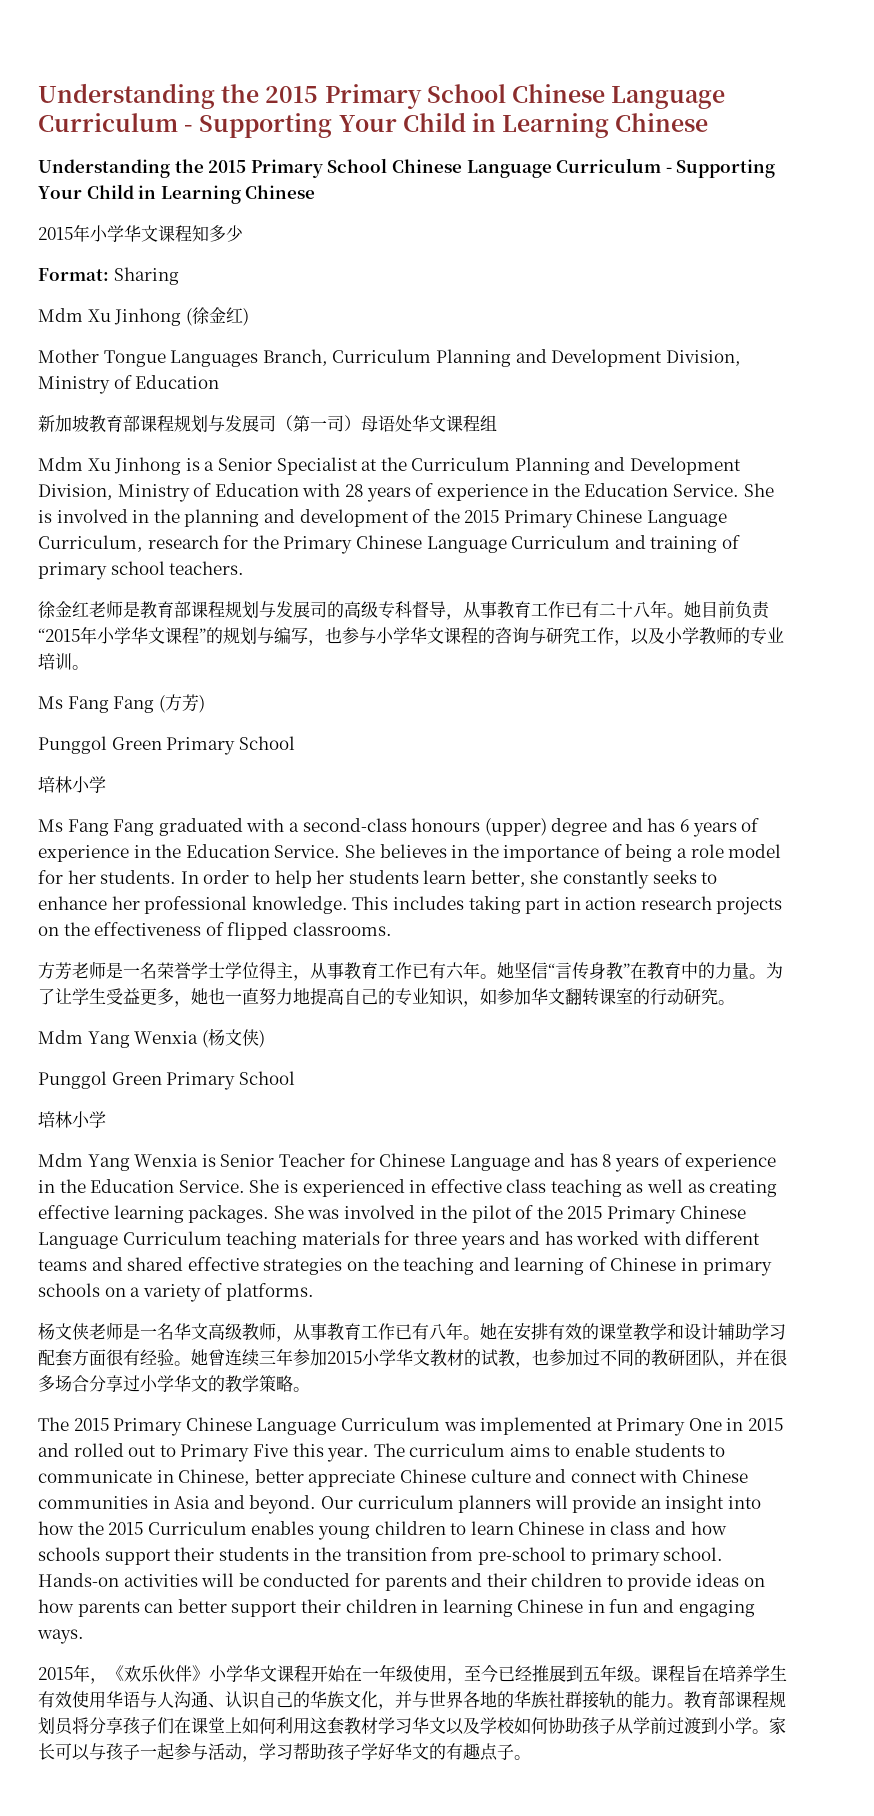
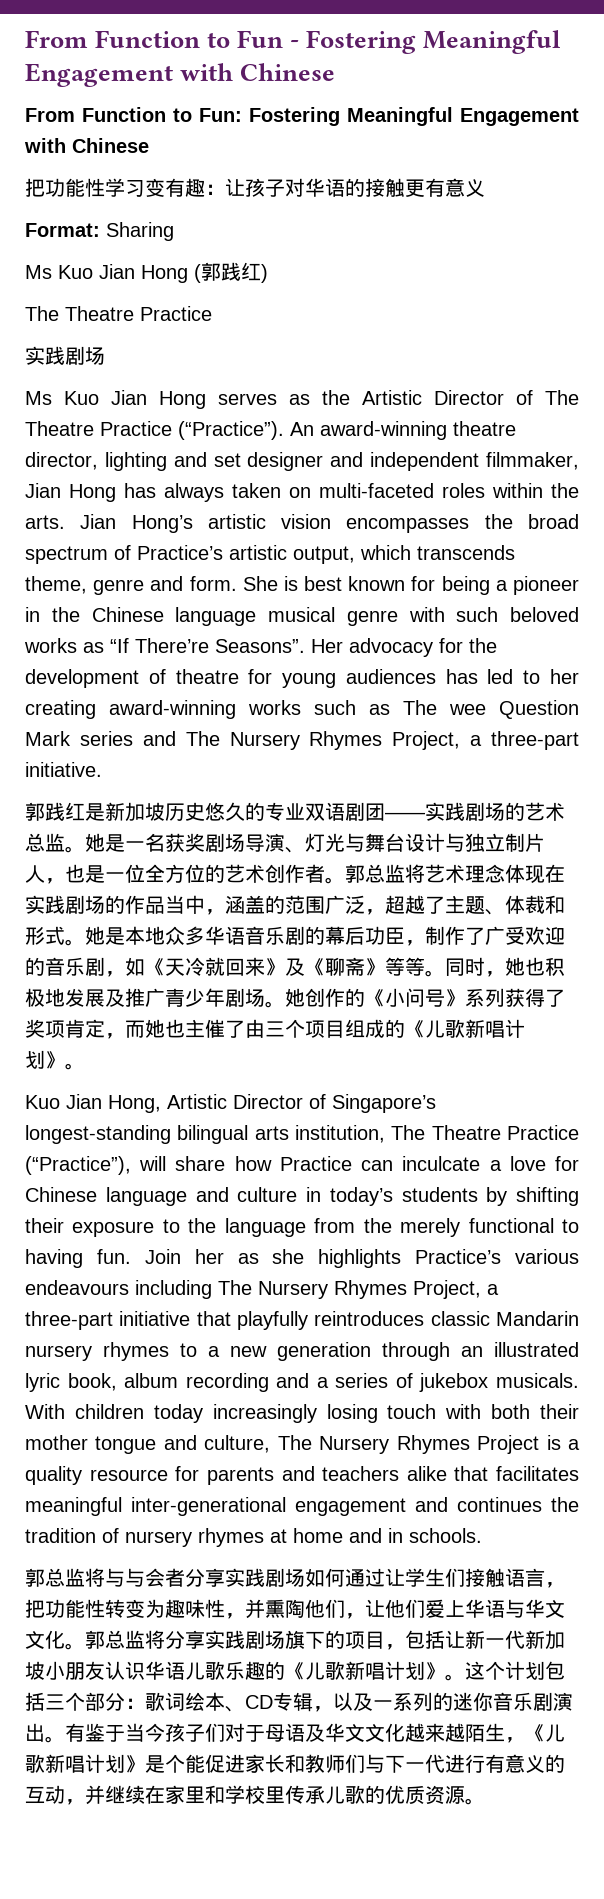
[38,83,726,109] [38,112,709,138] [38,158,776,178] [38,184,316,204] [38,224,243,242] [38,267,179,285] [38,307,249,326] [38,349,741,367] [38,375,220,394] [38,415,497,433] [38,457,742,475] [38,483,774,502] [38,509,728,528] [38,535,740,554] [38,561,245,580] [38,600,770,620] [38,626,784,646] [38,653,89,670] [38,694,205,713] [38,736,295,755] [38,776,106,793] [38,818,760,837] [38,844,782,862] [38,870,718,889] [38,896,783,915] [38,922,392,940] [38,961,783,981] [38,988,735,1007] [38,1028,265,1048] [38,1071,295,1090] [38,1111,106,1128] [38,1153,777,1172] [38,1179,778,1197] [38,1205,746,1224] [38,1231,761,1250] [38,1257,772,1276] [38,1283,314,1302] [38,1322,786,1342] [38,1348,787,1368] [38,1375,310,1393] [38,1417,784,1436] [38,1443,726,1462] [38,1469,748,1487] [38,1495,762,1514] [38,1521,727,1540] [38,1547,724,1566] [38,1573,765,1591] [38,1599,755,1617] [37,1629,84,1644] [38,1664,787,1684] [38,1691,786,1710] [38,1717,786,1735] [38,1743,514,1762] Understanding the 2015 Primary School Chinese Language Curriculum - Supporting Your Child in Learning Chinese // Understanding the 2015 Primary School Chinese Language Curriculum - Supporting Your Child in Learning Chinese // 2015年小学华文课程知多少 // Format: Sharing // Mdm Xu Jinhong (徐金红) // Mother Tongue Languages Branch, Curriculum Planning and Development Division, Ministry of Education // 新加坡教育部课程规划与发展司（第一司）母语处华文课程组 // Mdm Xu Jinhong is a Senior Specialist at the Curriculum Planning and Development Division, Ministry of Education with 28 years of experience in the Education Service. She is involved in the planning and development of the 2015 Primary Chinese Language Curriculum, research for the Primary Chinese Language Curriculum and training of primary school teachers. // 徐金红老师是教育部课程规划与发展司的高级专科督导，从事教育工作已有二十八年。她目前负责“2015年小学华文课程”的规划与编写，也参与小学华文课程的咨询与研究工作，以及小学教师的专业培训。 // Ms Fang Fang (方芳) // Punggol Green Primary School // 培林小学 // Ms Fang Fang graduated with a second-class honours (upper) degree and has 6 years of experience in the Education Service. She believes in the importance of being a role model for her students. In order to help her students learn better, she constantly seeks to enhance her professional knowledge. This includes taking part in action research projects on the effectiveness of flipped classrooms. // 方芳老师是一名荣誉学士学位得主，从事教育工作已有六年。她坚信“言传身教”在教育中的力量。为了让学生受益更多，她也一直努力地提高自己的专业知识，如参加华文翻转课室的行动研究。 // Mdm Yang Wenxia (杨文侠) // Punggol Green Primary School // 培林小学 // Mdm Yang Wenxia is Senior Teacher for Chinese Language and has 8 years of experience in the Education Service. She is experienced in effective class teaching as well as creating effective learning packages. She was involved in the pilot of the 2015 Primary Chinese Language Curriculum teaching materials for three years and has worked with different teams and shared effective strategies on the teaching and learning of Chinese in primary schools on a variety of platforms. // 杨文侠老师是一名华文高级教师，从事教育工作已有八年。她在安排有效的课堂教学和设计辅助学习配套方面很有经验。她曾连续三年参加2015小学华文教材的试教，也参加过不同的教研团队，并在很多场合分享过小学华文的教学策略。 // The 2015 Primary Chinese Language Curriculum was implemented at Primary One in 2015 and rolled out to Primary Five this year. The curriculum aims to enable students to communicate in Chinese, better appreciate Chinese culture and connect with Chinese communities in Asia and beyond. Our curriculum planners will provide an insight into how the 2015 Curriculum enables young children to learn Chinese in class and how schools support their students in the transition from pre-school to primary school. Hands-on activities will be conducted for parents and their children to provide ideas on how parents can better support their children in learning Chinese in fun and engaging ways. // 2015年，《欢乐伙伴》小学华文课程开始在一年级使用，至今已经推展到五年级。课程旨在培养学生有效使用华语与人沟通、认识自己的华族文化，并与世界各地的华族社群接轨的能力。教育部课程规划员将分享孩子们在课堂上如何利用这套教材学习华文以及学校如何协助孩子从学前过渡到小学。家长可以与孩子一起参与活动，学习帮助孩子学好华文的有趣点子 -> [25,30,562,54] [25,63,336,87] [25,107,579,126] [24,138,149,153] [25,178,485,197] [25,222,174,241] [25,262,268,283] [25,306,212,321] [25,346,105,365] [25,390,579,409] [25,421,516,440] [25,452,579,471] [25,483,579,502] [25,514,579,533] [25,545,515,564] [25,576,579,595] [25,607,579,626] [24,638,497,657] [25,669,579,688] [25,700,579,719] [25,731,579,750] [25,762,102,777] [25,802,565,822] [25,833,545,853] [25,864,565,884] [25,895,565,915] [25,926,565,946] [25,957,565,977] [25,988,565,1008] [25,1019,525,1039] [25,1050,85,1070] [25,1094,436,1113] [25,1125,579,1144] [25,1156,579,1175] [25,1187,579,1206] [25,1218,580,1237] [25,1249,579,1268] [25,1280,499,1299] [25,1311,579,1330] [25,1342,579,1361] [25,1373,579,1392] [25,1404,579,1423] [25,1435,581,1454] [25,1466,579,1485] [25,1497,579,1516] [25,1528,482,1547] [25,1568,565,1588] [25,1599,565,1619] [25,1630,565,1650] [25,1661,565,1681] [25,1692,573,1712] [25,1723,565,1743] [25,1754,565,1773] [25,1785,465,1805] From Function to Fun - Fostering Meaningful Engagement with Chinese // From Function to Fun: Fostering Meaningful Engagement with Chinese // 把功能性学习变有趣：让孩子对华语的接触更有意义 // Format: Sharing // Ms Kuo Jian Hong (郭践红) // The Theatre Practice // 实践剧场 // Ms Kuo Jian Hong serves as the Artistic Director of The Theatre Practice (“Practice”). An award-winning theatre director, lighting and set designer and independent filmmaker, Jian Hong has always taken on multi-faceted roles within the arts. Jian Hong’s artistic vision encompasses the broad spectrum of Practice’s artistic output, which transcends theme, genre and form. She is best known for being a pioneer in the Chinese language musical genre with such beloved works as “If There’re Seasons”. Her advocacy for the development of theatre for young audiences has led to her creating award-winning works such as The wee Question Mark series and The Nursery Rhymes Project, a three-part initiative. // 郭践红是新加坡历史悠久的专业双语剧团——实践剧场的艺术总监。她是一名获奖剧场导演、灯光与舞台设计与独立制片人，也是一位全方位的艺术创作者。郭总监将艺术理念体现在实践剧场的作品当中，涵盖的范围广泛，超越了主题、体裁和形式。她是本地众多华语音乐剧的幕后功臣，制作了广受欢迎的音乐剧，如《天冷就回来》及《聊斋》等等。同时，她也积极地发展及推广青少年剧场。她创作的《小问号》系列获得了奖项肯定，而她也主催了由三个项目组成的《儿歌新唱计划》。 // Kuo Jian Hong, Artistic Director of Singapore’s longest-standing bilingual arts institution, The Theatre Practice (“Practice”), will share how Practice can inculcate a love for Chinese language and culture in today’s students by shifting their exposure to the language from the merely functional to having fun. Join her as she highlights Practice’s various endeavours including The Nursery Rhymes Project, a three-part initiative that playfully reintroduces classic Mandarin nursery rhymes to a new generation through an illustrated lyric book, album recording and a series of jukebox musicals. With children today increasingly losing touch with both their mother tongue and culture, The Nursery Rhymes Project is a quality resource for parents and teachers alike that facilitates meaningful inter-generational engagement and continues the tradition of nursery rhymes at home and in schools. // 郭总监将与与会者分享实践剧场如何通过让学生们接触语言，把功能性转变为趣味性，并熏陶他们，让他们爱上华语与华文文化。郭总监将分享实践剧场旗下的项目，包括让新一代新加坡小朋友认识华语儿歌乐趣的《儿歌新唱计划》。这个计划包括三个部分：歌词绘本、CD专辑，以及一系列的迷你音乐剧演出。有鉴于当今孩子们对于母语及华文文化越来越陌生，《儿歌新唱计划》是个能促进家长和教师们与下一代进行有意义的互动，并继续在家里和学校里传承儿歌的优质资源

